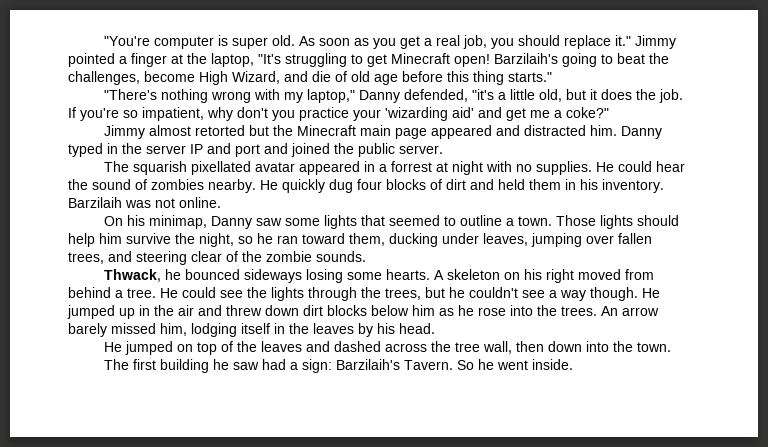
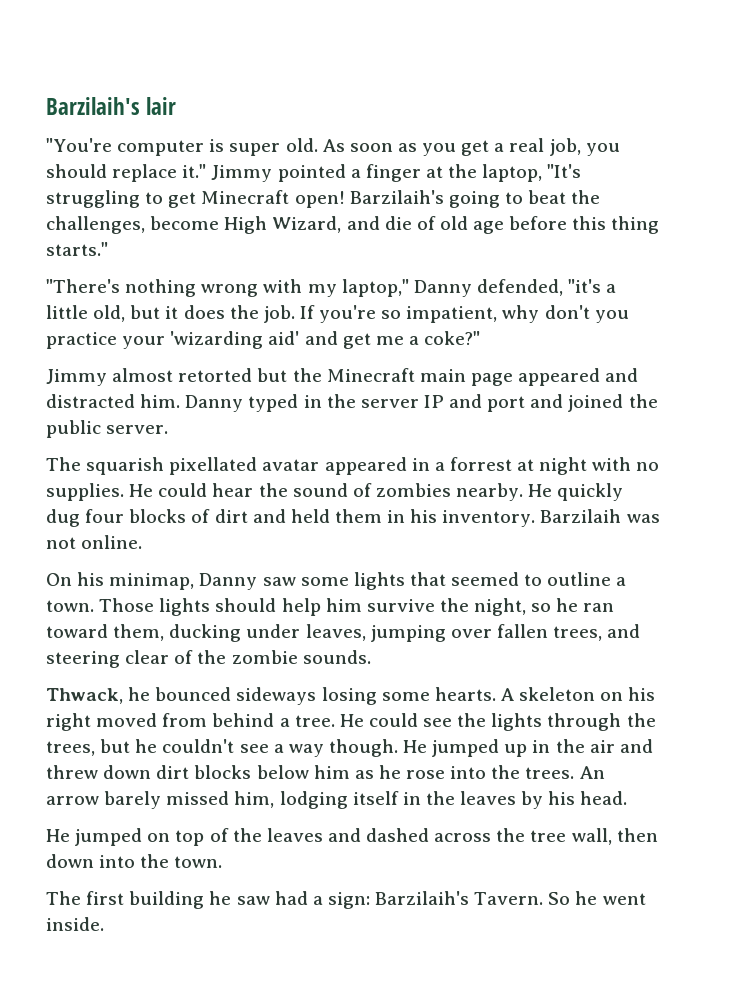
(104, 41) none -> [46,97,177,115] Barzilaih's lair //

